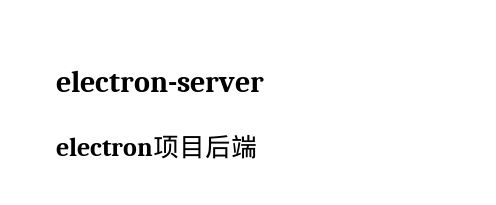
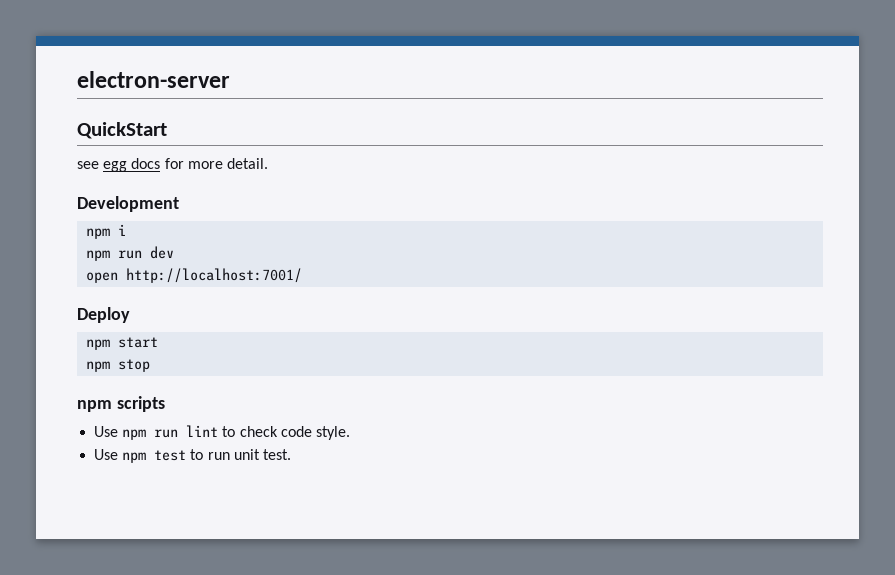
[56,134,257,159] electron项目后端 -> [77,122,167,139] [77,158,268,172] [77,196,179,212] [86,224,127,239] [86,246,175,261] [86,268,303,283] [77,307,130,323] [86,337,159,350] [86,359,151,372] [77,396,165,412] [94,425,350,440] [94,449,291,463] QuickStart // see egg docs for more detail. // Development // npm i // npm run dev // open http://localhost:7001/ // Deploy // npm start // npm stop // npm scripts // Use npm run lint to check code style. // Use npm test to run unit test.

